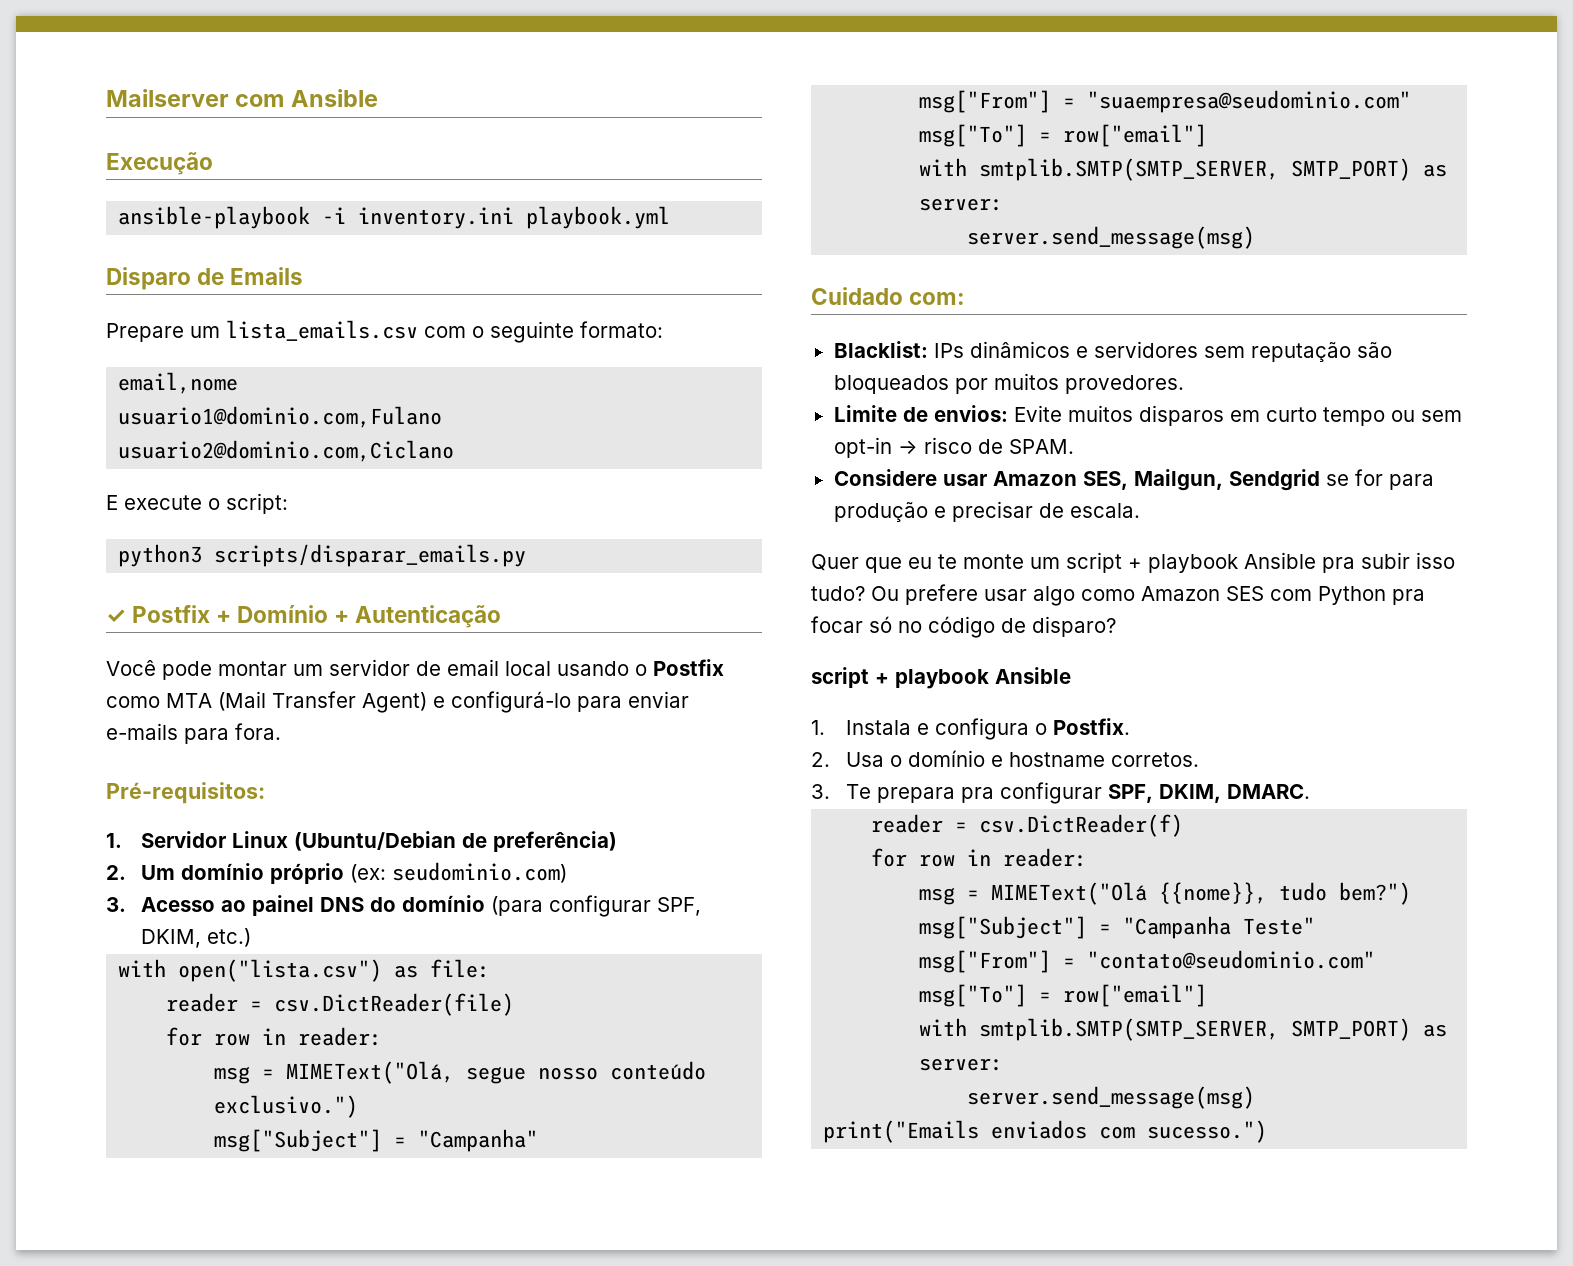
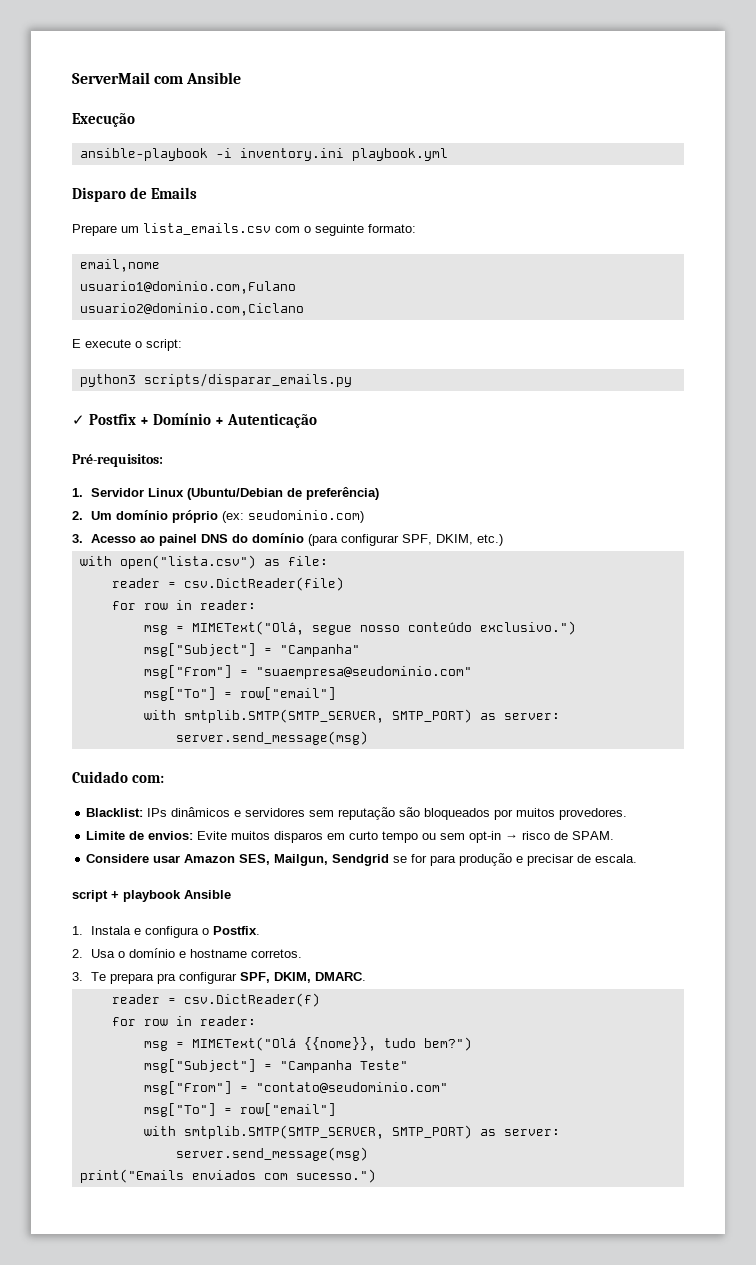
[106,89,229,107] Mailserver -> [72,72,150,84] ServerMail
[106,659,724,680] [106,691,689,713] [106,723,281,744] // Você pode montar um servidor de email local usando o Postfix como MTA (Mail Transfer Agent) e configurá-lo para enviar e-mails para fora. -> (317, 420) none
[811,552,1455,573] [811,584,1425,606] [811,616,1116,638] // Quer que eu te monte um script + playbook Ansible pra subir isso tudo? Ou prefere usar algo como Amazon SES com Python pra focar só no código de disparo? -> (638, 858) none

